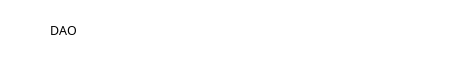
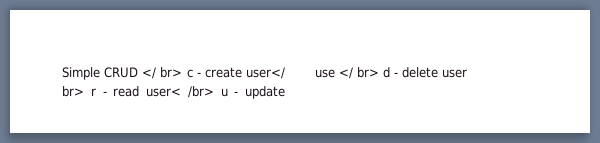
[50,26,77,35] DAO -> [62,67,285,80] [62,86,285,99] [315,67,467,79] Simple CRUD </ br> c - create user</ br> r - read user< /br> u - update use </ br> d - delete user

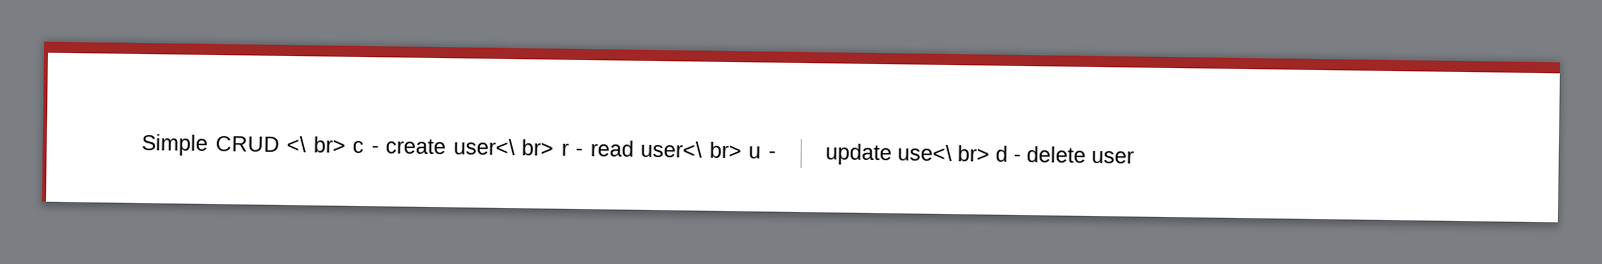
[142,67,157,79] </ -> [286,136,307,153] <\
[245,67,285,79] user</ -> [452,138,515,156] user<\
[146,86,214,98] user< /br> -> [640,140,742,159] user<\ br>
[315,67,353,79] use </ -> [897,144,952,162] use<\

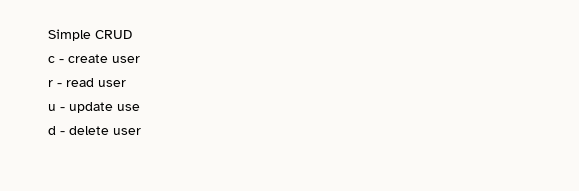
[286,136,346,153] <\ br> -> (132, 34) //
[452,138,555,156] user<\ br> -> [112,56,140,63] user //
[640,140,742,159] user<\ br> -> [98,80,126,87] user //
[897,144,990,162] use<\ br> -> [117,104,140,111] use //

